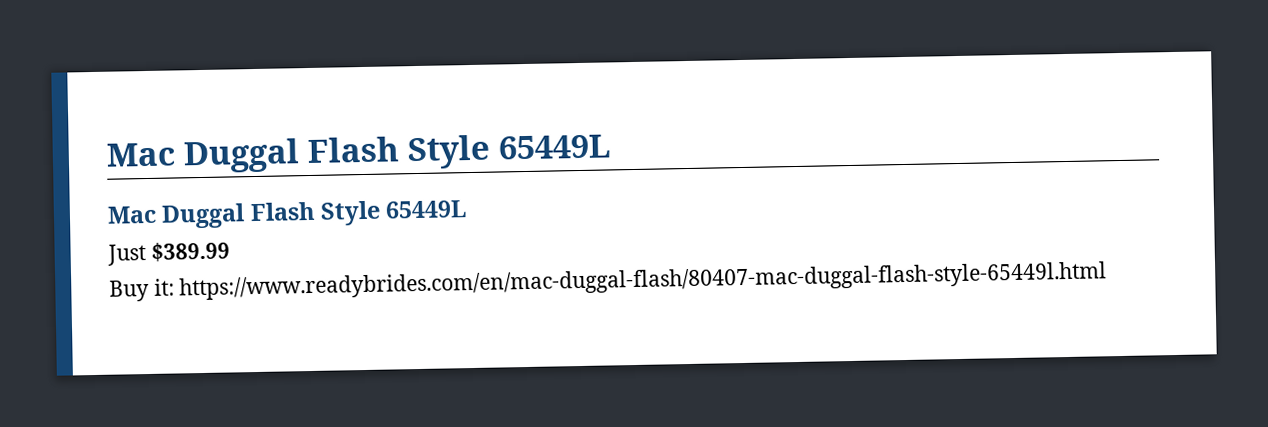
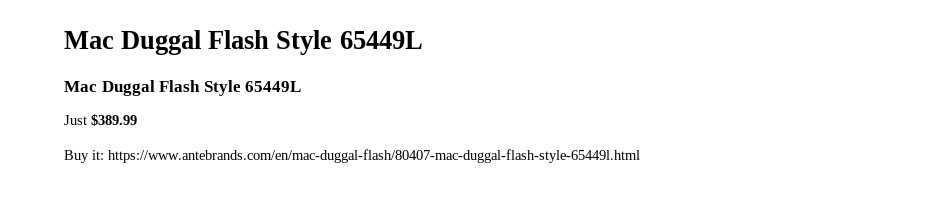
[179,261,1108,301] https://www.readybrides.com/en/mac-duggal-flash/80407-mac-duggal-flash-style-65449l.html -> [108,149,640,163] https://www.antebrands.com/en/mac-duggal-flash/80407-mac-duggal-flash-style-65449l.html

